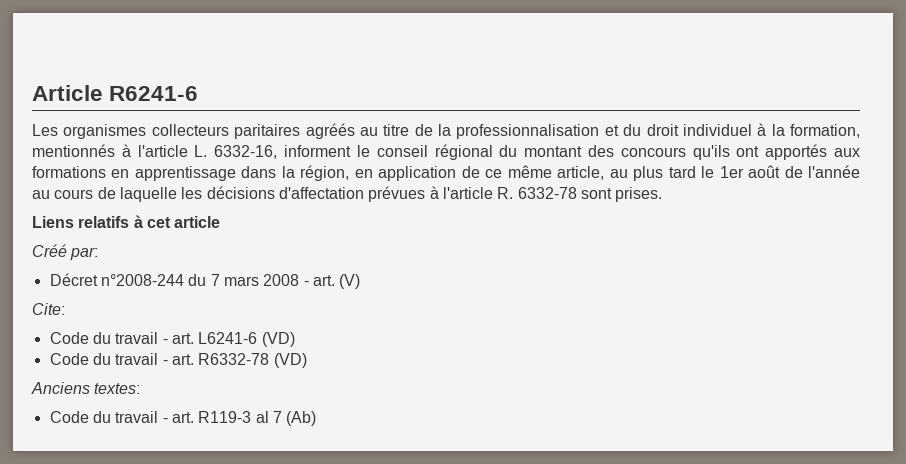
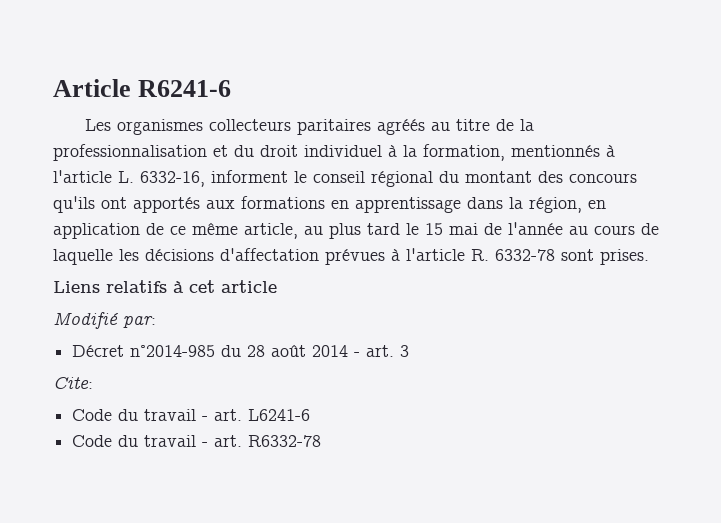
[719,165,781,178] 1er août -> [425,223,478,235] 15 mai
[32,244,67,257] Créé -> [53,312,118,329] Modifié
[100,274,361,289] n°2008-244 du 7 mars 2008 - art. (V) -> [130,344,410,357] n°2014-985 du 28 août 2014 - art. 3
[261,332,295,347] (VD) -> (311, 415) none
[273,353,307,368] [31,382,141,394] [49,411,317,426] (VD) // Anciens textes: // Code du travail - art. R119-3 al 7 (Ab) -> (322, 441) none

